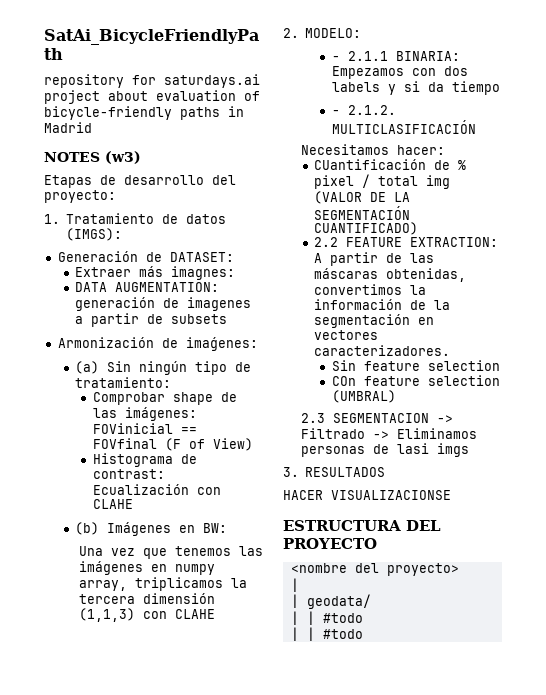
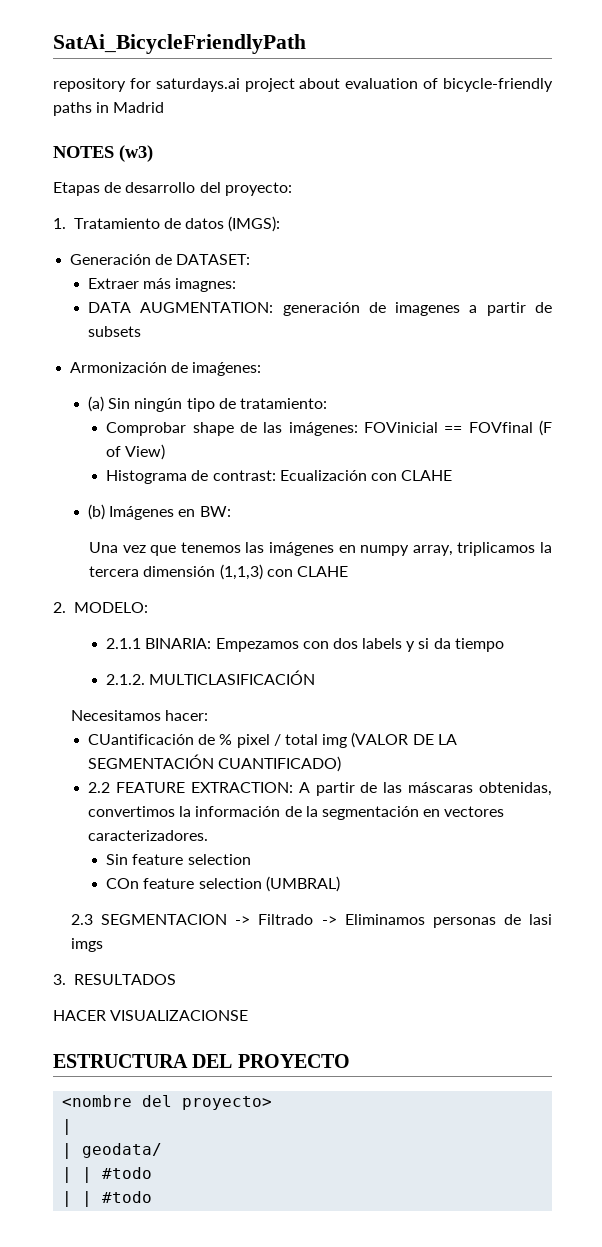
[331,56,340,61] - -> (148, 607) none
[331,110,340,115] - -> (504, 645) none

